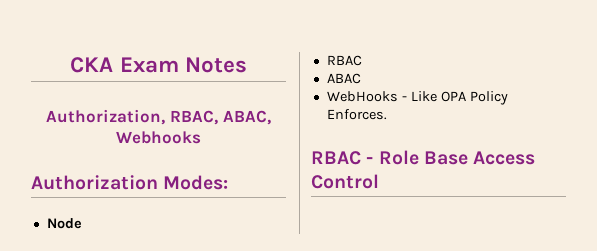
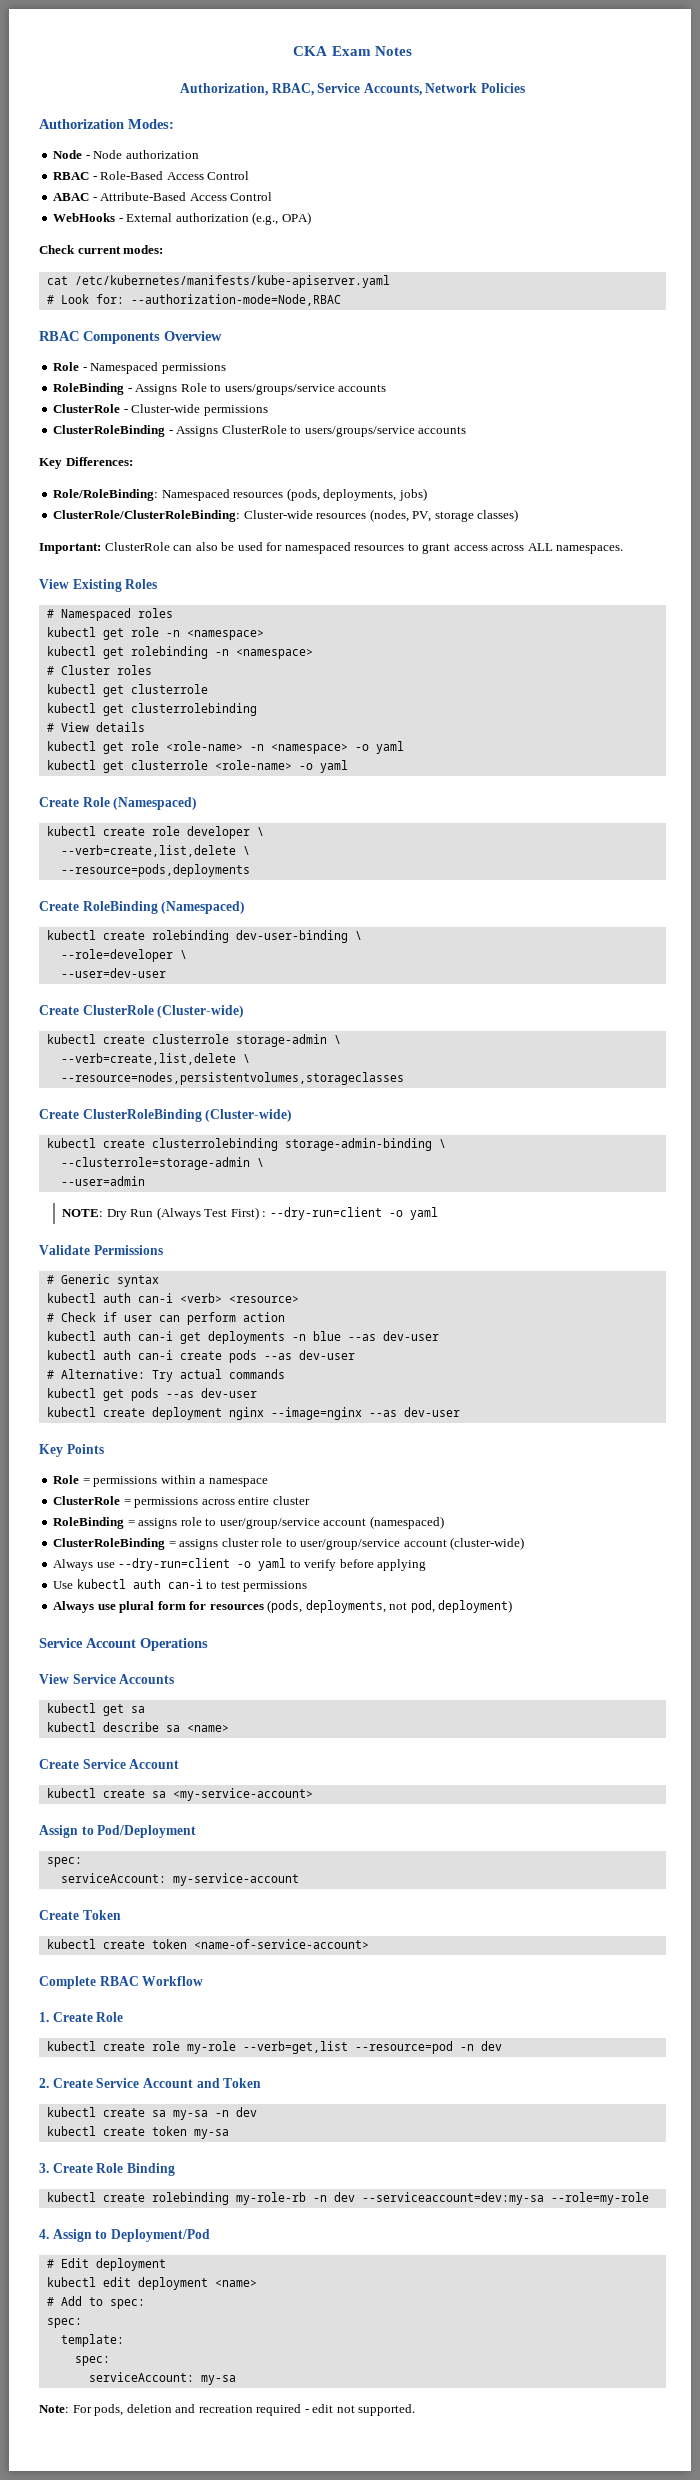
[222,110,271,125] [116,131,201,144] ABAC, Webhooks -> [317,83,526,96] Service Accounts, Network Policies
[326,55,362,66] [326,73,361,84] [326,91,508,105] [326,109,387,120] [311,150,536,165] [311,174,379,189] // RBAC // ABAC // WebHooks - Like OPA Policy Enforces. // RBAC - Role Base Access Control -> [85,150,199,159] [53,171,250,180] [53,192,273,201] [53,212,311,225] [39,245,164,254] [46,275,390,288] [46,294,341,306] [39,331,222,344] [53,362,226,374] [53,383,387,395] [53,404,268,416] [53,425,467,437] [39,457,133,469] [53,488,427,501] [53,509,519,522] [39,542,624,554] [39,579,158,592] [46,608,173,621] [46,627,264,640] [46,646,313,659] [46,665,152,675] [46,684,208,697] [46,703,257,716] [46,722,145,732] [46,741,404,754] [46,760,348,773] [39,797,198,810] [46,826,264,839] [60,845,250,857] [60,864,250,877] [39,901,246,914] [46,930,362,943] [60,949,187,962] [60,968,166,978] [39,1005,245,1018] [46,1034,341,1047] [60,1053,250,1065] [60,1072,404,1085] [39,1109,293,1122] [46,1138,446,1151] [60,1157,264,1170] [60,1176,145,1186] [62,1207,438,1220] [39,1245,163,1255] [46,1274,159,1287] [46,1293,299,1303] [46,1312,285,1325] [46,1331,439,1344] [46,1350,355,1363] [46,1369,285,1382] [46,1388,257,1401] [46,1407,460,1420] [39,1444,104,1457] [53,1475,268,1487] [53,1496,310,1508] [53,1516,444,1529] [53,1537,525,1550] [53,1558,427,1571] [53,1579,308,1592] [53,1600,513,1613] [39,1638,208,1651] [39,1674,175,1684] [46,1703,145,1716] [46,1722,229,1732] [39,1759,180,1769] [46,1788,313,1801] [39,1825,197,1838] [46,1857,82,1867] [60,1873,299,1886] [39,1910,121,1920] [46,1939,369,1949] [39,1976,204,1989] [39,2012,124,2022] [46,2041,502,2054] [39,2078,262,2088] [46,2107,257,2120] [46,2126,229,2139] [39,2163,175,2176] [46,2192,649,2205] [39,2229,210,2242] [46,2258,166,2271] [46,2277,257,2290] [46,2296,145,2309] [46,2318,82,2328] [60,2334,124,2347] [74,2356,110,2366] [88,2372,236,2385] [39,2404,416,2416] - Node authorization // RBAC - Role-Based Access Control // ABAC - Attribute-Based Access Control // WebHooks - External authorization (e.g., OPA) // Check current modes: // cat /etc/kubernetes/manifests/kube-apiserver.yaml // # Look for: --authorization-mode=Node,RBAC // RBAC Components Overview // Role - Namespaced permissions // RoleBinding - Assigns Role to users/groups/service accounts // ClusterRole - Cluster-wide permissions // ClusterRoleBinding - Assigns ClusterRole to users/groups/service accounts // Key Differences: // Role/RoleBinding: Namespaced resources (pods, deployments, jobs) // ClusterRole/ClusterRoleBinding: Cluster-wide resources (nodes, PV, storage classes) // Important: ClusterRole can also be used for namespaced resources to grant access across ALL namespaces. // View Existing Roles // # Namespaced roles // kubectl get role -n <namespace> // kubectl get rolebinding -n <namespace> // # Cluster roles // kubectl get clusterrole // kubectl get clusterrolebinding // # View details // kubectl get role <role-name> -n <namespace> -o yaml // kubectl get clusterrole <role-name> -o yaml // Create Role (Namespaced) // kubectl create role developer \ // --verb=create,list,delete \ // --resource=pods,deployments // Create RoleBinding (Namespaced) // kubectl create rolebinding dev-user-binding \ // --role=developer \ // --user=dev-user // Create ClusterRole (Cluster-wide) // kubectl create clusterrole storage-admin \ // --verb=create,list,delete \ // --resource=nodes,persistentvolumes,storageclasses // Create ClusterRoleBinding (Cluster-wide) // kubectl create clusterrolebinding storage-admin-binding \ // --clusterrole=storage-admin \ // --user=admin // NOTE: Dry Run (Always Test First) : --dry-run=client -o yaml // Validate Permissions // # Generic syntax // kubectl auth can-i <verb> <resource> // # Check if user can perform action // kubectl auth can-i get deployments -n blue --as dev-user // kubectl auth can-i create pods --as dev-user // # Alternative: Try actual commands // kubectl get pods --as dev-user // kubectl create deployment nginx --image=nginx --as dev-user // Key Points // Role = permissions within a namespace // ClusterRole = permissions across entire cluster // RoleBinding = assigns role to user/group/service account (namespaced) // ClusterRoleBinding = assigns cluster role to user/group/service account (cluster-wide) // Always use --dry-run=client -o yaml to verify before applying // Use kubectl auth can-i to test permissions // Always use plural form for resources (pods, deployments, not pod, deployment) // Service Account Operations // View Service Accounts // kubectl get sa // kubectl describe sa <name> // Create Service Account // kubectl create sa <my-service-account> // Assign to Pod/Deployment // spec: // serviceAccount: my-service-account // Create Token // kubectl create token <name-of-service-account> // Complete RBAC Workflow // 1. Create Role // kubectl create role my-role --verb=get,list --resource=pod -n dev // 2. Create Service Account and Token // kubectl create sa my-sa -n dev // kubectl create token my-sa // 3. Create Role Binding // kubectl create rolebinding my-role-rb -n dev --serviceaccount=dev:my-sa --role=my-role // 4. Assign to Deployment/Pod // # Edit deployment // kubectl edit deployment <name> // # Add to spec: // spec: // template: // spec: // serviceAccount: my-sa // Note: For pods, deletion and recreation required - edit not supported.

